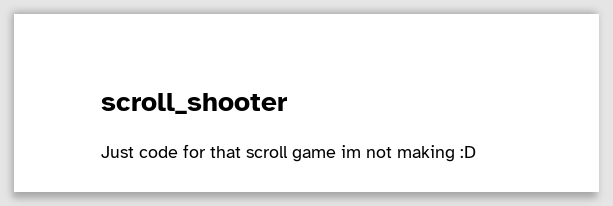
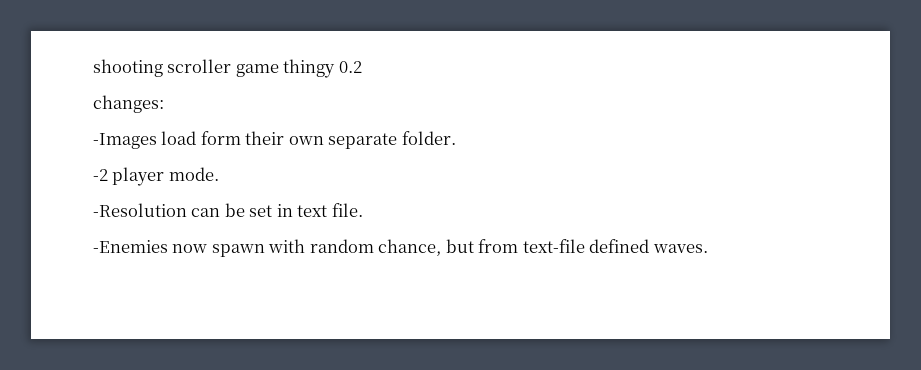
[101,93,287,114] [101,144,476,162] scroll_shooter // Just code for that scroll game im not making :D -> [93,59,362,78] [93,95,164,113] [93,131,456,149] [93,167,219,186] [93,203,363,217] [93,239,708,257] shooting scroller game thingy 0.2 // changes: // -Images load form their own separate folder. // -2 player mode. // -Resolution can be set in text file. // -Enemies now spawn with random chance, but from text-file defined waves.

